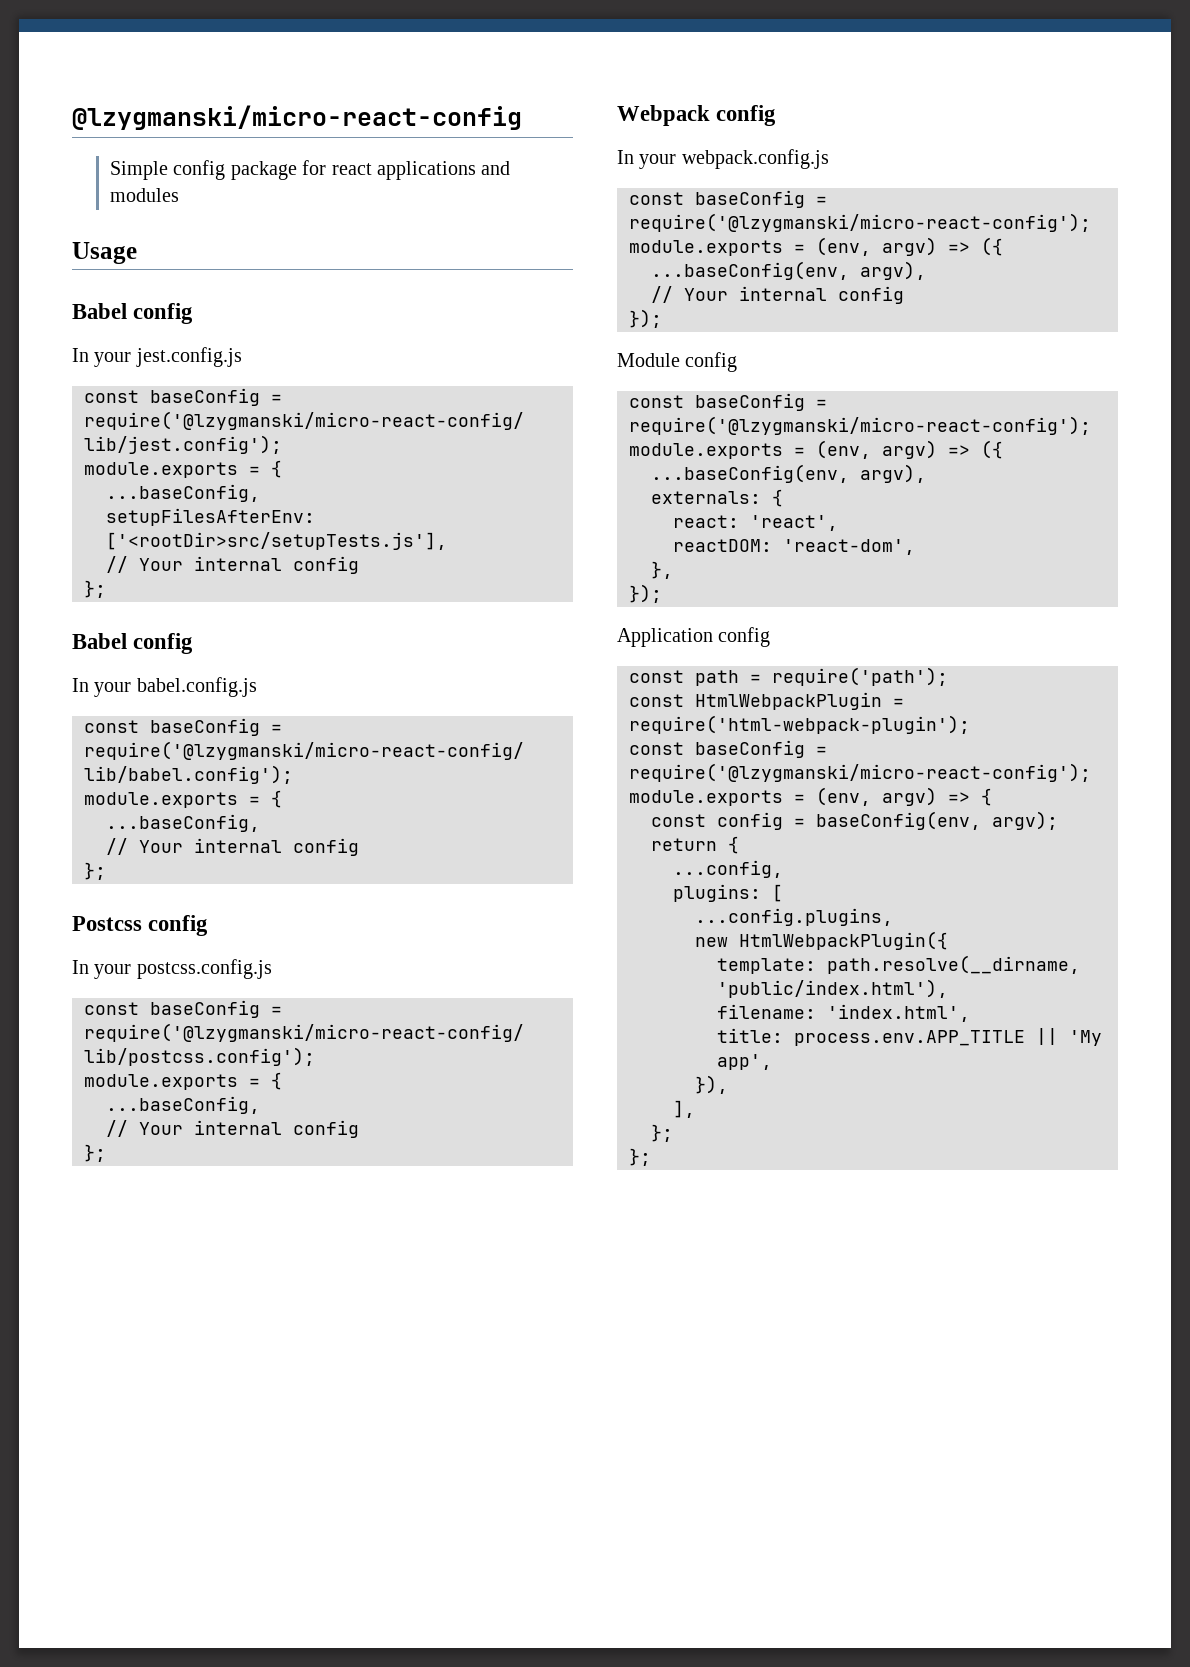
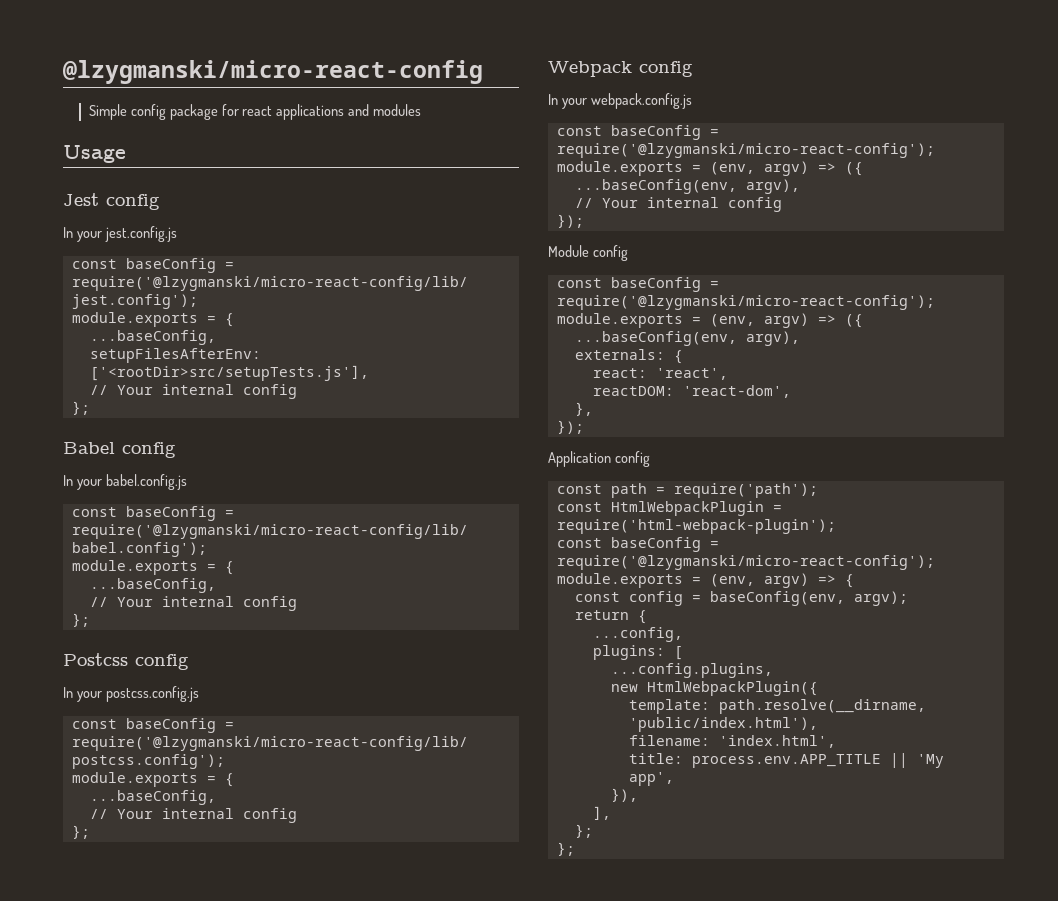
[72,303,127,319] Babel -> [63,193,99,206] Jest

